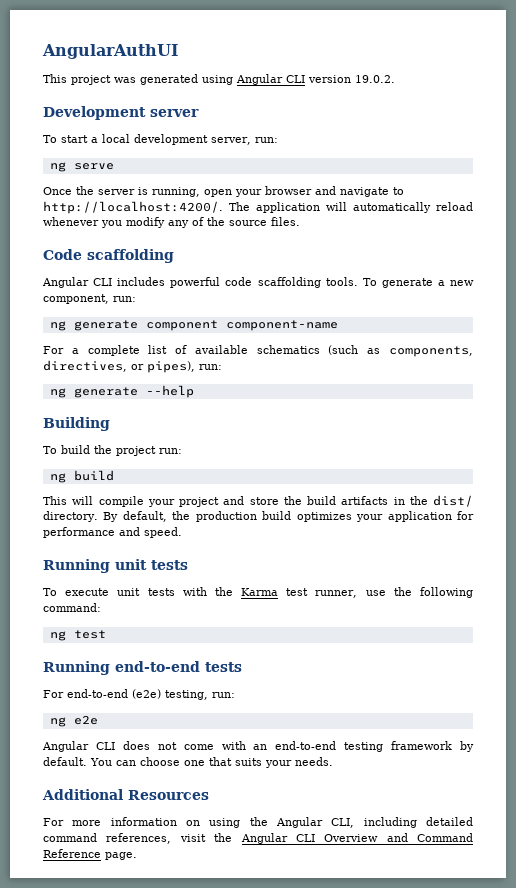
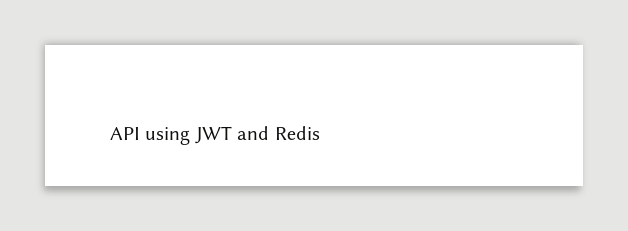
[42,44,178,59] [43,74,395,85] [43,106,199,120] [43,134,278,145] [49,162,114,172] [43,186,404,197] [43,201,473,214] [43,217,300,228] [43,249,174,263] [42,277,475,288] [43,294,136,304] [49,320,338,331] [43,345,473,357] [43,360,222,373] [49,385,194,398] [43,417,110,431] [43,445,182,456] [49,470,114,483] [43,495,473,507] [43,511,474,522] [43,527,182,538] [43,559,188,573] [43,587,473,598] [43,603,101,612] [49,630,106,641] [43,661,242,675] [43,689,235,700] [49,715,98,727] [42,741,474,752] [43,757,333,768] [42,789,209,800] [43,817,473,828] [43,833,473,844] [43,849,137,860] AngularAuthUI // This project was generated using Angular CLI version 19.0.2. // Development server // To start a local development server, run: // ng serve // Once the server is running, open your browser and navigate to http://localhost:4200/. The application will automatically reload whenever you modify any of the source files. // Code scaffolding // Angular CLI includes powerful code scaffolding tools. To generate a new component, run: // ng generate component component-name // For a complete list of available schematics (such as components, directives, or pipes), run: // ng generate --help // Building // To build the project run: // ng build // This will compile your project and store the build artifacts in the dist/ directory. By default, the production build optimizes your application for performance and speed. // Running unit tests // To execute unit tests with the Karma test runner, use the following command: // ng test // Running end-to-end tests // For end-to-end (e2e) testing, run: // ng e2e // Angular CLI does not come with an end-to-end testing framework by default. You can choose one that suits your needs. // Additional Resources // For more information on using the Angular CLI, including detailed command references, visit the Angular CLI Overview and Command Reference page. -> [110,126,320,145] API using JWT and Redis

